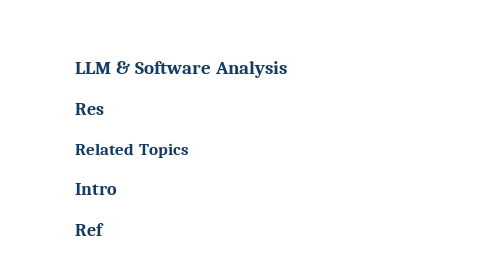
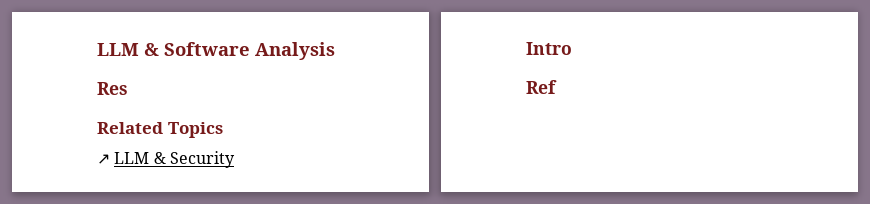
(189, 150) none -> [97,151,235,168] // ↗ LLM & Security

